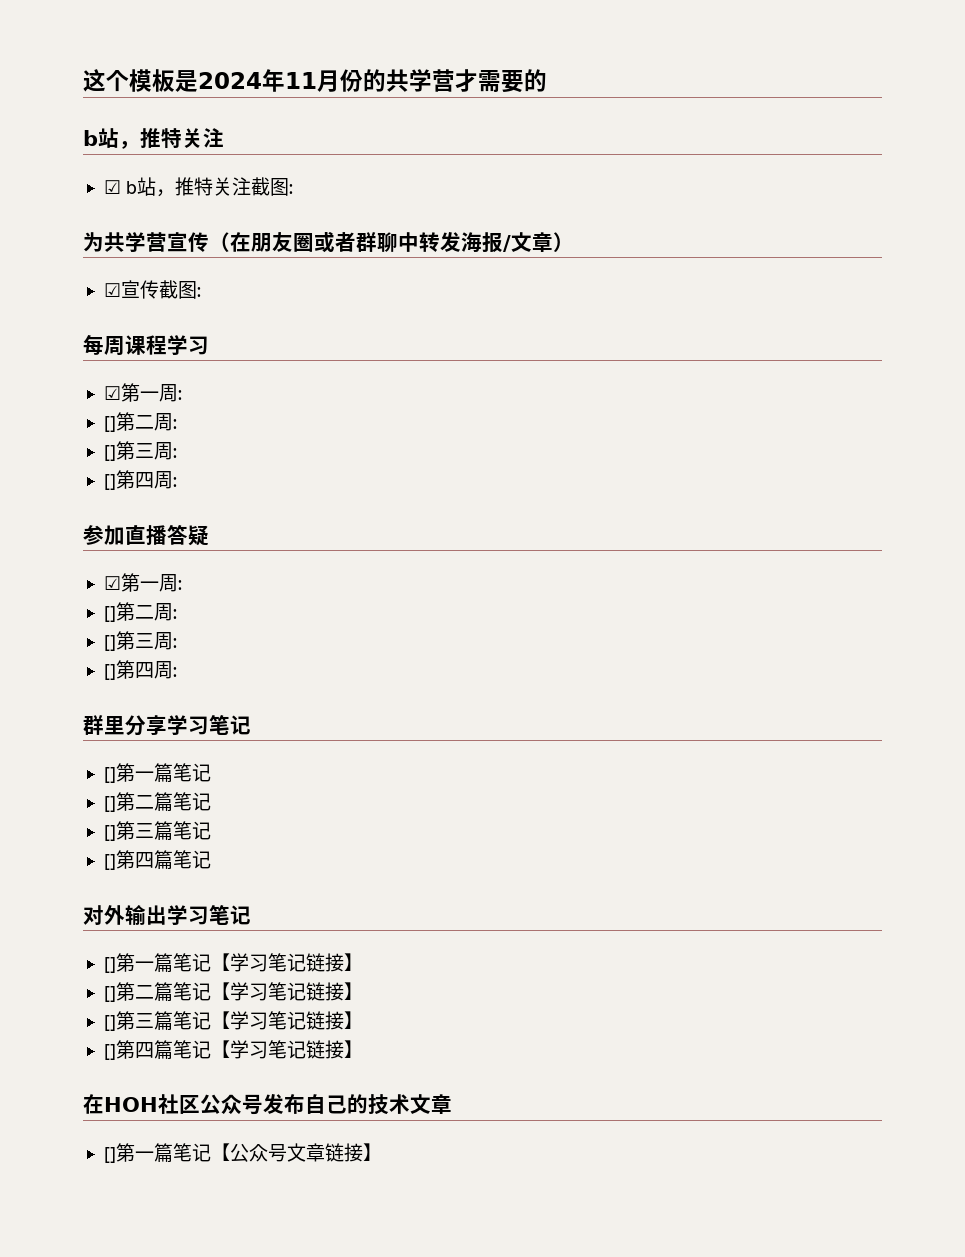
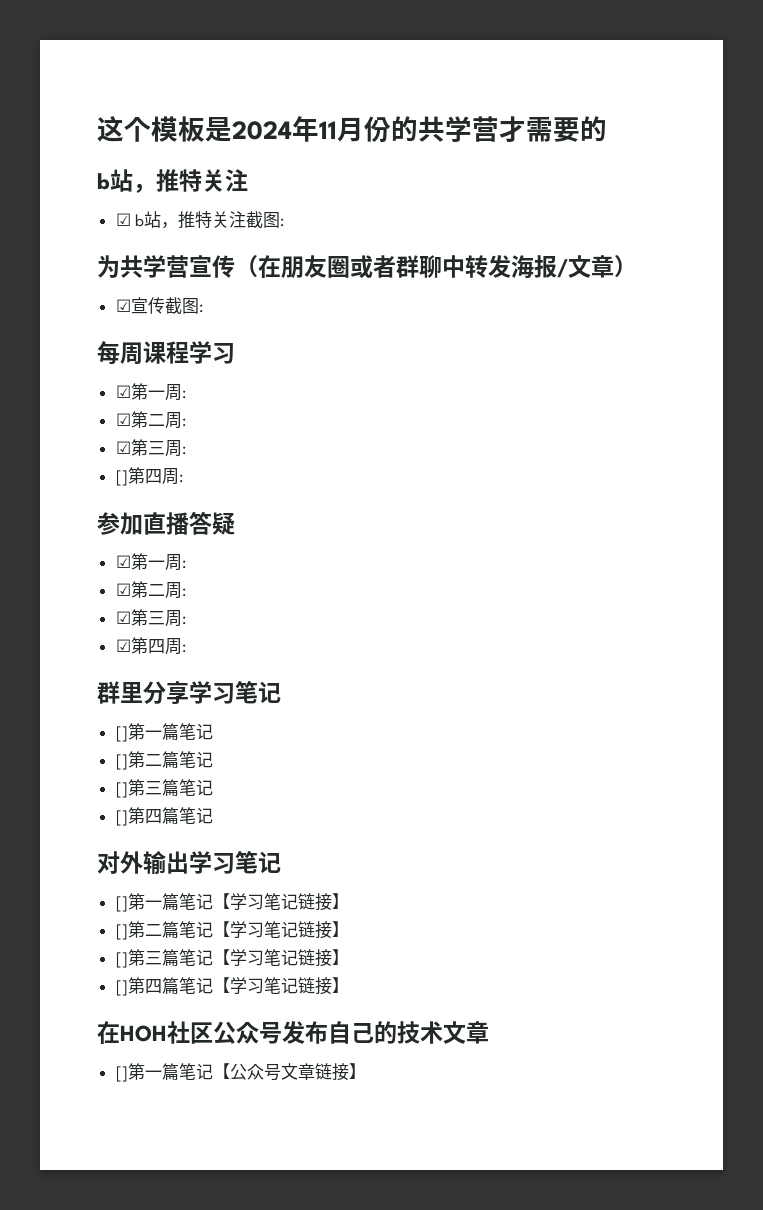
[103,412,177,432] [103,445,116,461] []第二周: // [] -> [115,411,186,429] [115,441,131,454] ☑第二周: // ☑
[103,602,177,622] [103,631,177,651] [103,664,116,680] []第二周: // []第三周: // [] -> [115,581,186,599] [115,609,186,627] [115,639,131,652] ☑第二周: // ☑第三周: // ☑

